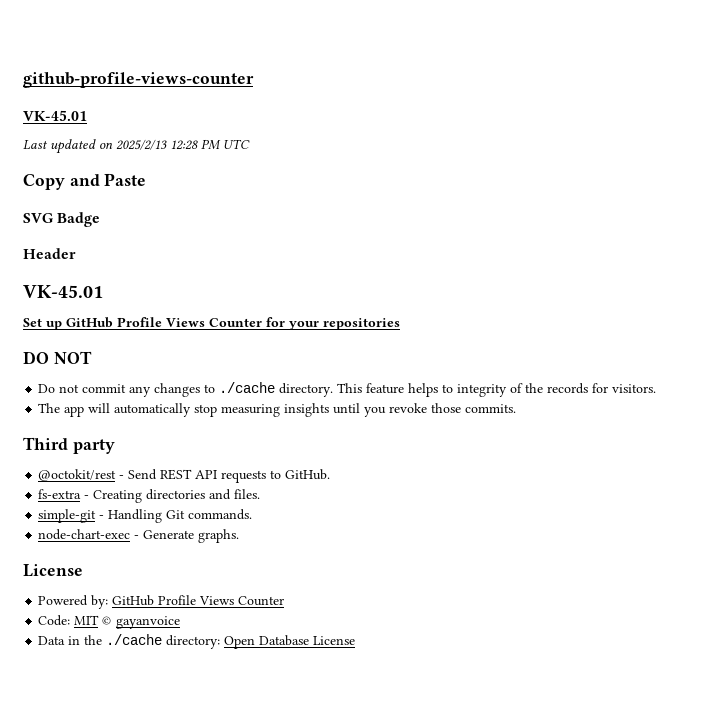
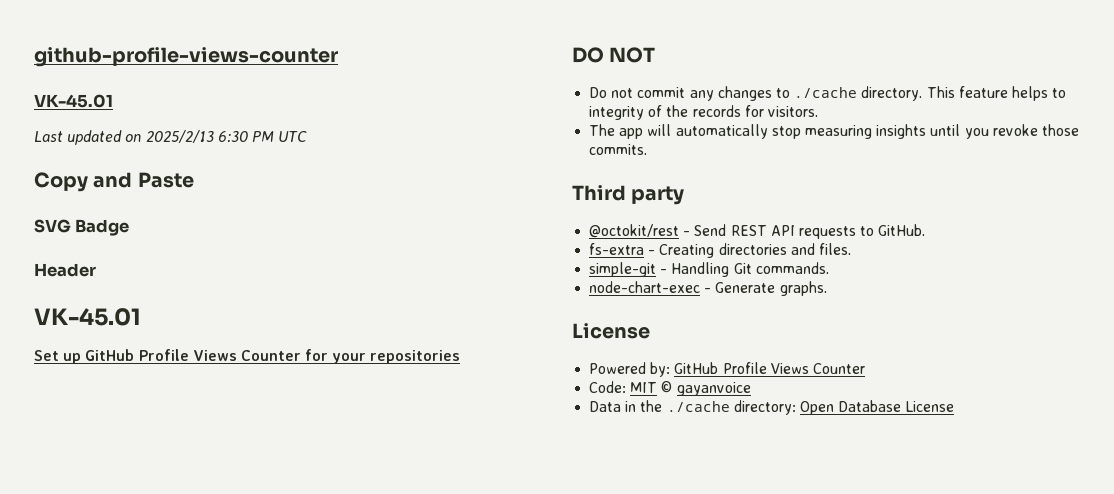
[170,140,198,150] 12:28 -> [217,131,248,143] 6:30

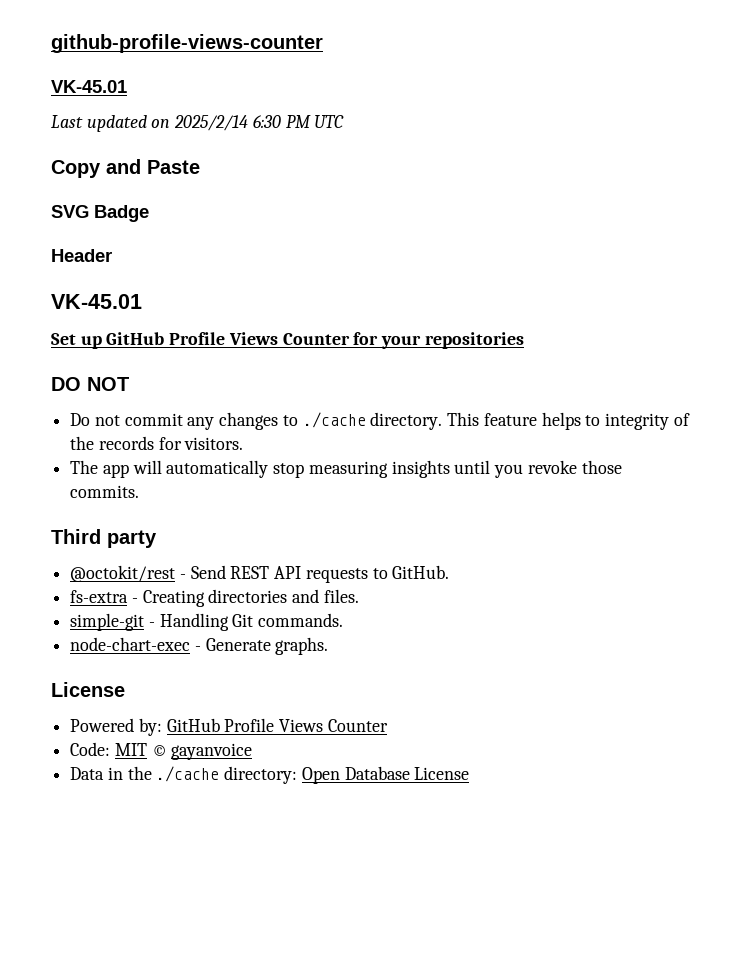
[145,130,214,143] 2025/2/13 -> [174,115,249,131] 2025/2/14

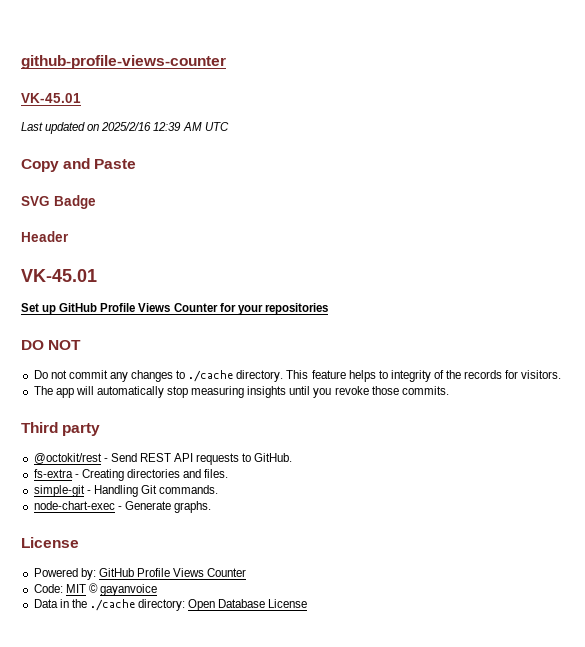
[174,115,311,131] 2025/2/14 6:30 PM -> [101,122,202,131] 2025/2/16 12:39 AM

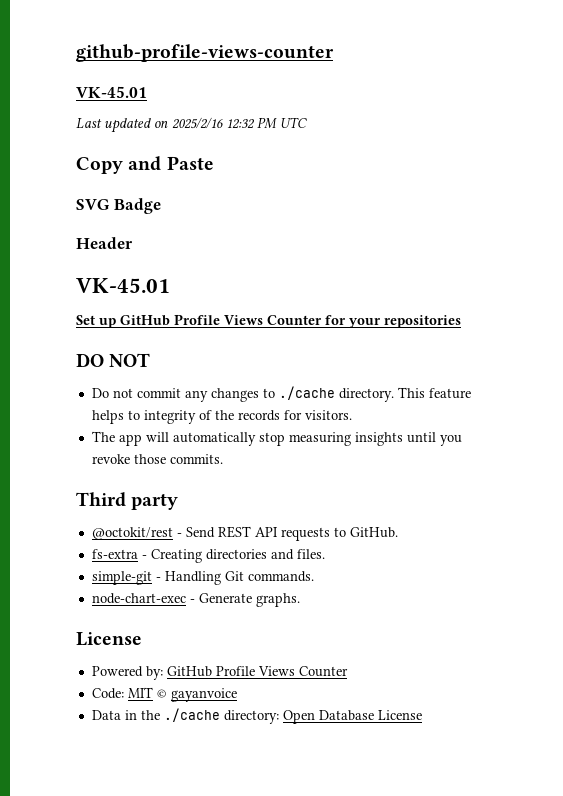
[153,122,202,131] 12:39 AM -> [226,117,277,129] 12:32 PM

